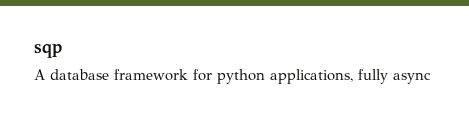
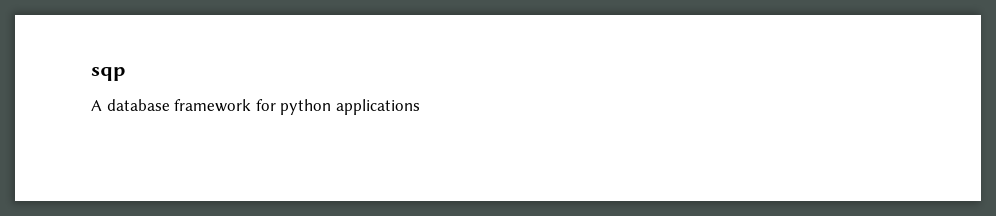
[270,69,431,84] applications, fully async -> [335,99,420,115] applications

